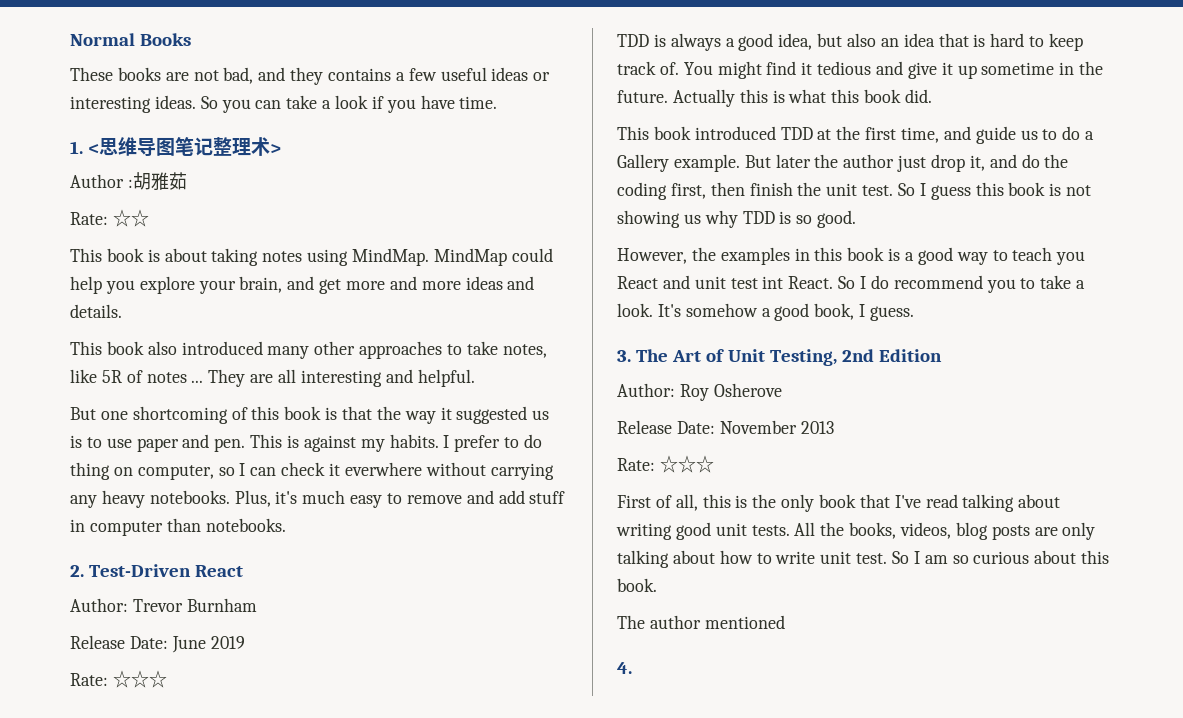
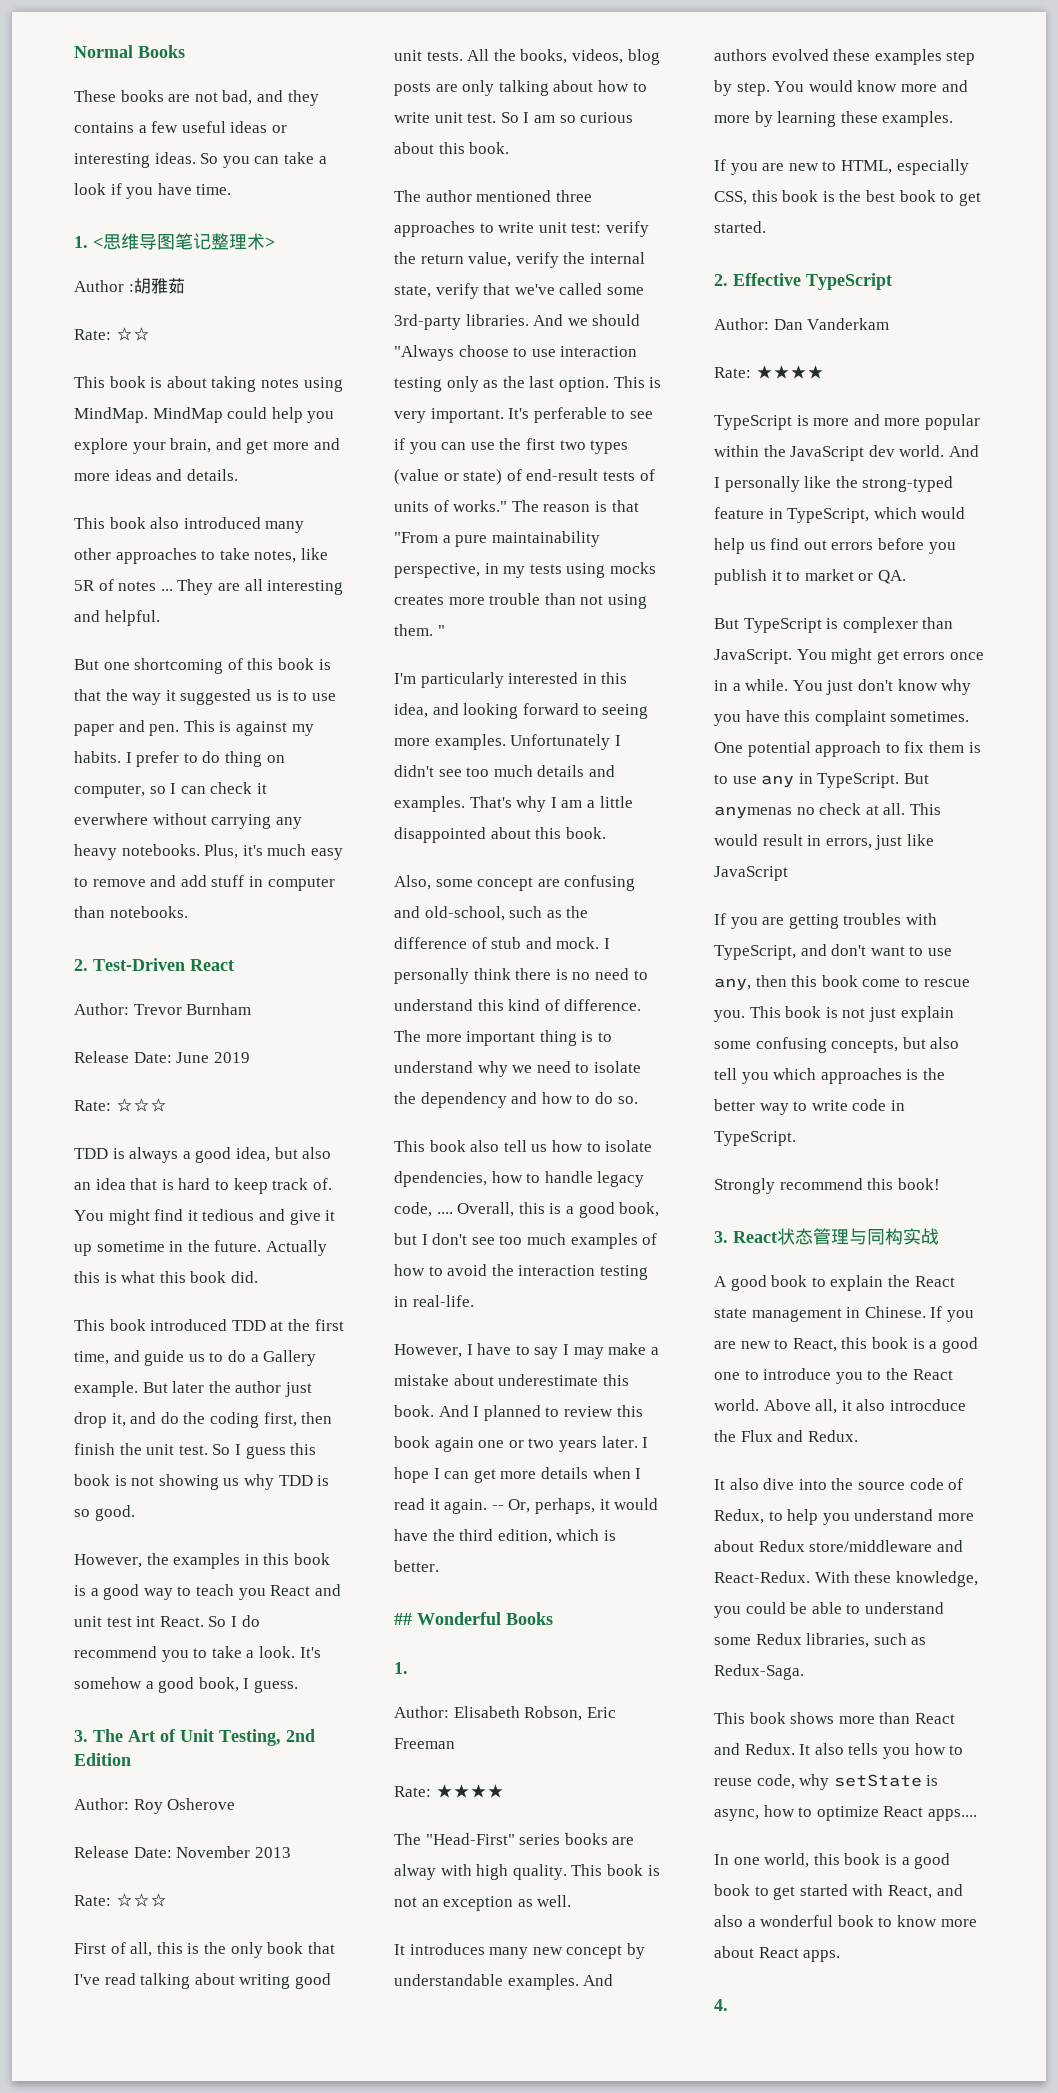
(785, 622) none -> [555,190,592,202] [394,221,649,237] [394,252,645,268] [394,283,644,299] [394,314,641,330] [394,345,638,361] [394,376,662,392] [394,407,653,423] [394,438,629,454] [394,469,655,485] [394,500,639,512] [394,531,600,547] [394,562,656,578] [394,593,647,609] [394,624,445,636] [394,672,628,688] [394,703,648,719] [394,734,621,750] [394,765,615,777] [394,796,633,812] [394,827,606,843] [394,875,636,891] [394,906,589,921] [394,937,610,949] [394,968,648,984] [394,999,642,1011] [394,1030,612,1046] [394,1061,641,1077] [394,1092,638,1108] [394,1140,653,1152] [394,1171,645,1187] [394,1202,660,1218] [394,1233,658,1249] [394,1264,648,1280] [394,1295,474,1307] [394,1343,659,1359] [394,1374,629,1386] [394,1405,643,1421] [394,1436,649,1452] [394,1467,642,1483] [394,1498,659,1514] [394,1529,616,1544] [394,1560,439,1572] [394,1612,553,1625] [394,1662,408,1674] [394,1706,616,1721] [394,1738,455,1749] [394,1784,504,1798] [394,1833,635,1845] [394,1864,660,1880] [394,1895,572,1911] [394,1943,645,1959] [394,1974,614,1990] [714,49,976,65] [714,80,968,96] [714,111,954,127] [714,159,969,175] [714,190,981,206] [714,221,766,233] [714,273,892,290] [714,318,890,330] [714,365,824,379] [714,414,980,430] [714,445,979,461] [714,476,954,492] [714,507,966,523] [714,538,956,554] [714,569,906,585] [714,617,954,633] [714,648,984,664] [714,679,972,695] [714,710,970,726] [714,741,981,757] [714,773,929,788] [714,803,941,819] [714,834,934,850] [714,866,788,881] [714,913,937,929] [714,944,952,960] [714,975,970,991] [714,1006,954,1022] [714,1037,960,1053] [714,1068,945,1084] [714,1099,905,1115] [714,1131,796,1146] [714,1178,940,1194] [714,1228,939,1245] [714,1275,955,1291] [714,1306,974,1322] [714,1337,978,1353] [714,1368,953,1384] [714,1399,966,1414] [714,1430,858,1442] [714,1478,964,1490] [714,1509,974,1525] [714,1540,963,1552] [714,1571,978,1587] [714,1602,944,1618] [714,1633,927,1648] [714,1664,804,1680] [714,1712,955,1724] [714,1743,964,1759] [714,1774,939,1790] [714,1805,977,1821] [714,1853,951,1869] [714,1884,963,1900] [714,1915,977,1927] [714,1946,841,1962] three approaches to write unit test: verify the return value, verify the internal state, verify that we've called some 3rd-party libraries. And we should "Always choose to use interaction testing only as the last option. This is very important. It's perferable to see if you can use the first two types (value or state) of end-result tests of units of works." The reason is that "From a pure maintainability perspective, in my tests using mocks creates more trouble than not using them. " // I'm particularly interested in this idea, and looking forward to seeing more examples. Unfortunately I didn't see too much details and examples. That's why I am a little disappointed about this book. // Also, some concept are confusing and old-school, such as the difference of stub and mock. I personally think there is no need to understand this kind of difference. The more important thing is to understand why we need to isolate the dependency and how to do so. // This book also tell us how to isolate dpendencies, how to handle legacy code, .... Overall, this is a good book, but I don't see too much examples of how to avoid the interaction testing in real-life. // However, I have to say I may make a mistake about underestimate this book. And I planned to review this book again one or two years later. I hope I can get more details when I read it again. -- Or, perhaps, it would have the third edition, which is better. // ## Wonderful Books // 1. // Author: Elisabeth Robson, Eric Freeman // Rate: ★★★★ // The "Head-First" series books are alway with high quality. This book is not an exception as well. // It introduces many new concept by understandable examples. And authors evolved these examples step by step. You would know more and more by learning these examples. // If you are new to HTML, especially CSS, this book is the best book to get started. // 2. Effective TypeScript // Author: Dan Vanderkam // Rate: ★★★★ // TypeScript is more and more popular within the JavaScript dev world. And I personally like the strong-typed feature in TypeScript, which would help us find out errors before you publish it to market or QA. // But TypeScript is complexer than JavaScript. You might get errors once in a while. You just don't know why you have this complaint sometimes. One potential approach to fix them is to use any in TypeScript. But anymenas no check at all. This would result in errors, just like JavaScript // If you are getting troubles with TypeScript, and don't want to use any, then this book come to rescue you. This book is not just explain some confusing concepts, but also tell you which approaches is the better way to write code in TypeScript. // Strongly recommend this book! // 3. React状态管理与同构实战 // A good book to explain the React state management in Chinese. If you are new to React, this book is a good one to introduce you to the React world. Above all, it also introcduce the Flux and Redux. // It also dive into the source code of Redux, to help you understand more about Redux store/middleware and React-Redux. With these knowledge, you could be able to understand some Redux libraries, such as Redux-Saga. // This book shows more than React and Redux. It also tells you how to reuse code, why setState is async, how to optimize React apps.... // In one world, this book is a good book to get started with React, and also a wonderful book to know more about React apps.

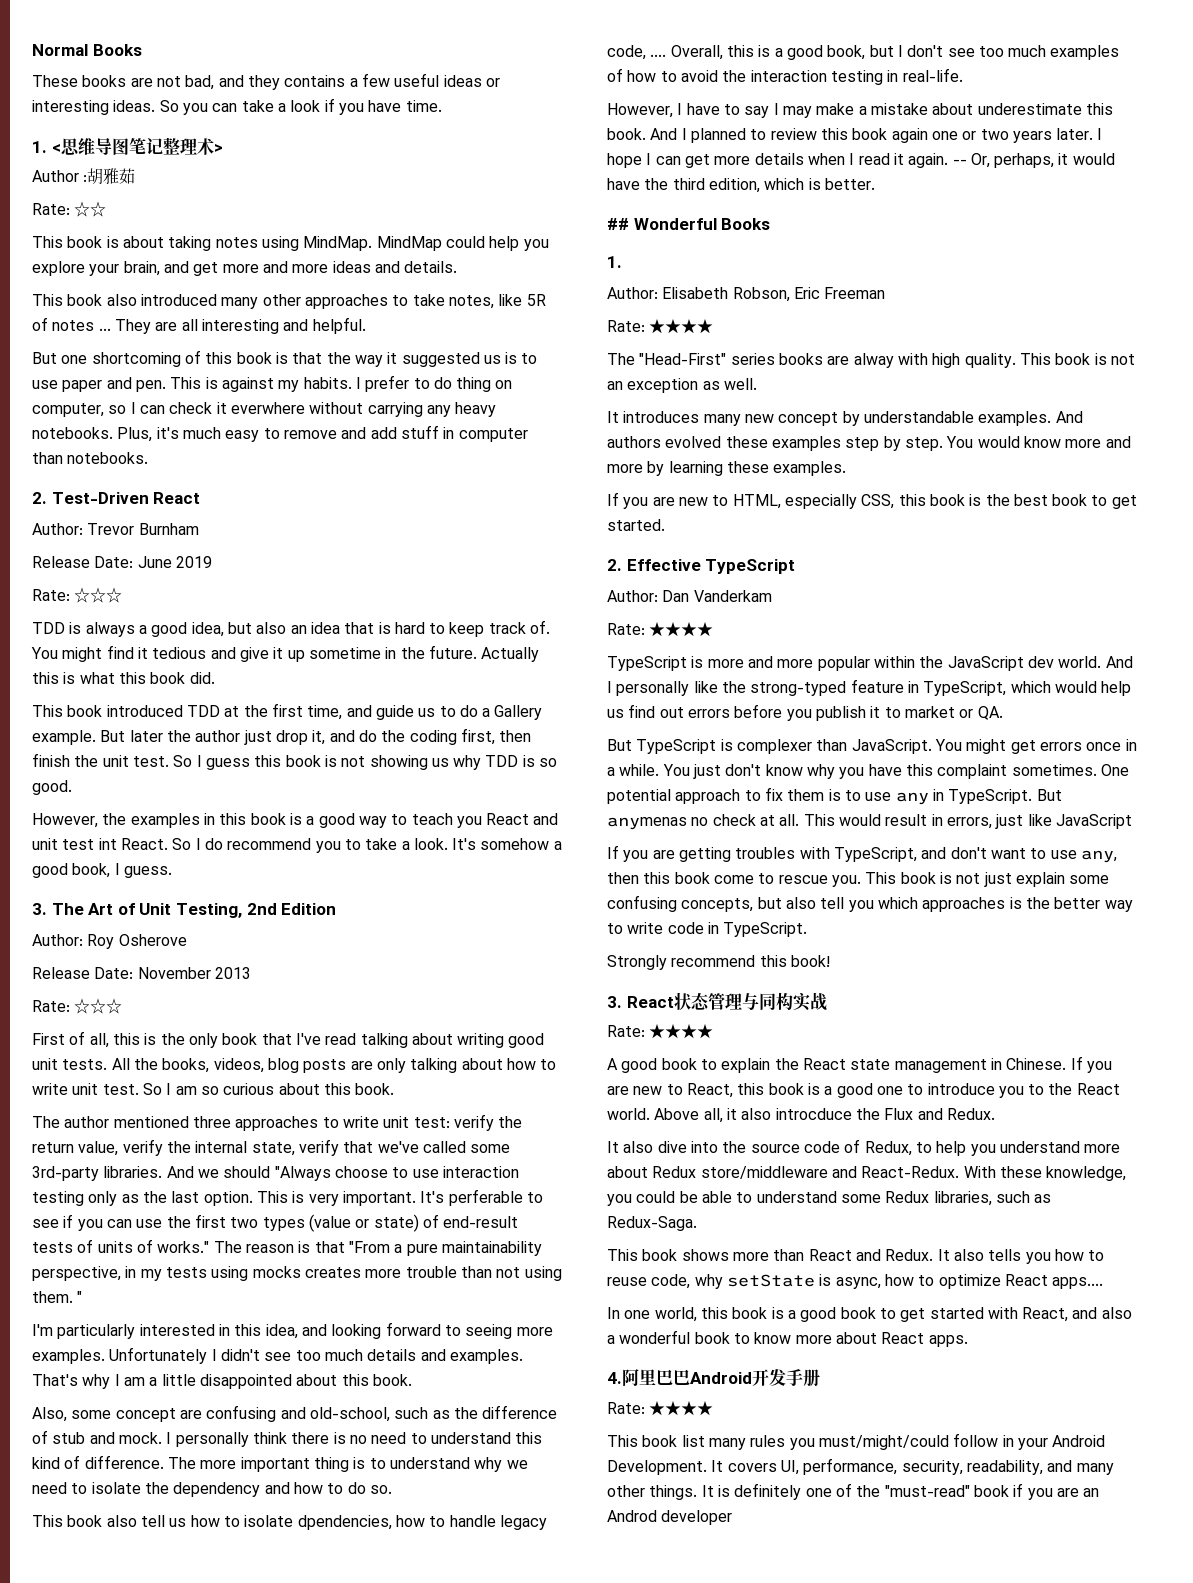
(939, 1236) none -> [607,1024,714,1039] // Rate: ★★★★
(728, 2005) none -> [622,1369,820,1387] [607,1401,714,1416] [607,1433,1106,1450] [607,1458,1114,1475] [607,1483,1100,1500] [607,1510,733,1525] 阿里巴巴Android开发手册 // Rate: ★★★★ // This book list many rules you must/might/could follow in your Android Development. It covers UI, performance, security, readability, and many other things. It is definitely one of the "must-read" book if you are an Androd developer

